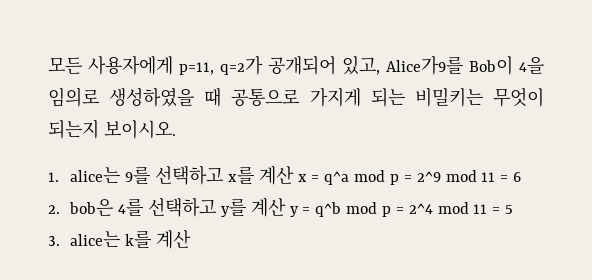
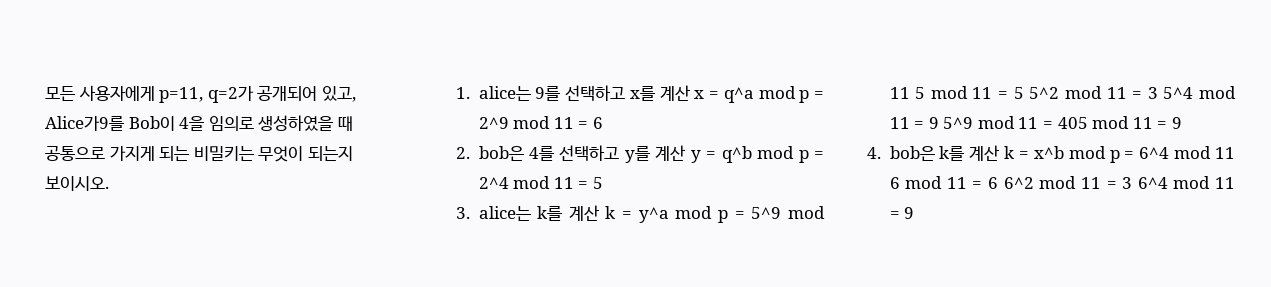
(192, 239) none -> [605,206,825,223] [889,86,1236,99] [889,116,1182,129] [867,145,1235,163] [889,176,1235,189] [889,207,915,219] k = y^a mod p = 5^9 mod 11 5 mod 11 = 5 5^2 mod 11 = 3 5^4 mod 11 = 9 5^9 mod 11 = 405 mod 11 = 9 // 4. bob은 k를 계산 k = x^b mod p = 6^4 mod 11 6 mod 11 = 6 6^2 mod 11 = 3 6^4 mod 11 = 9

